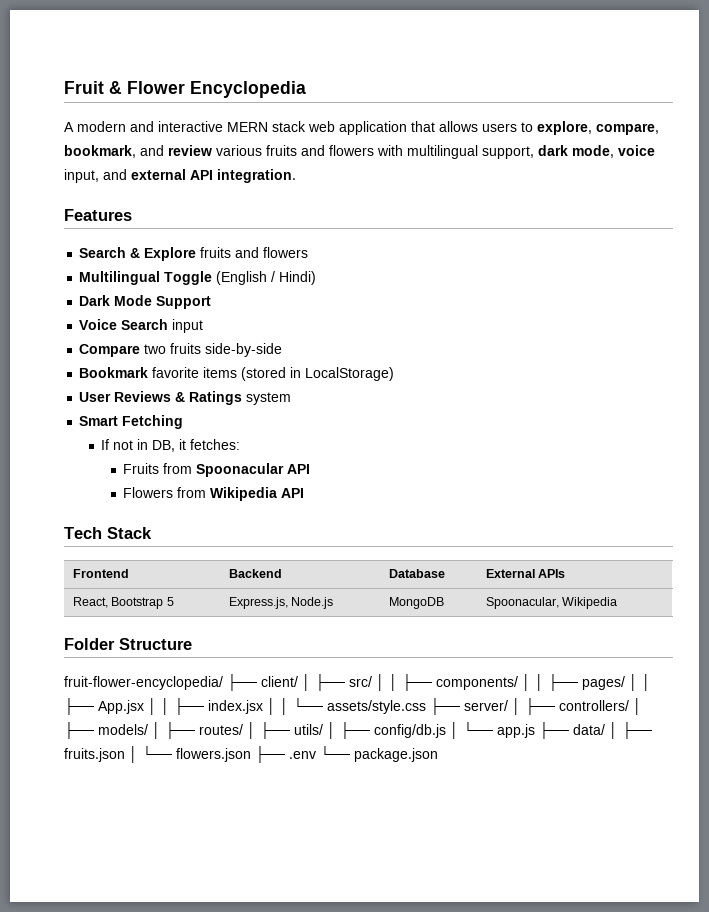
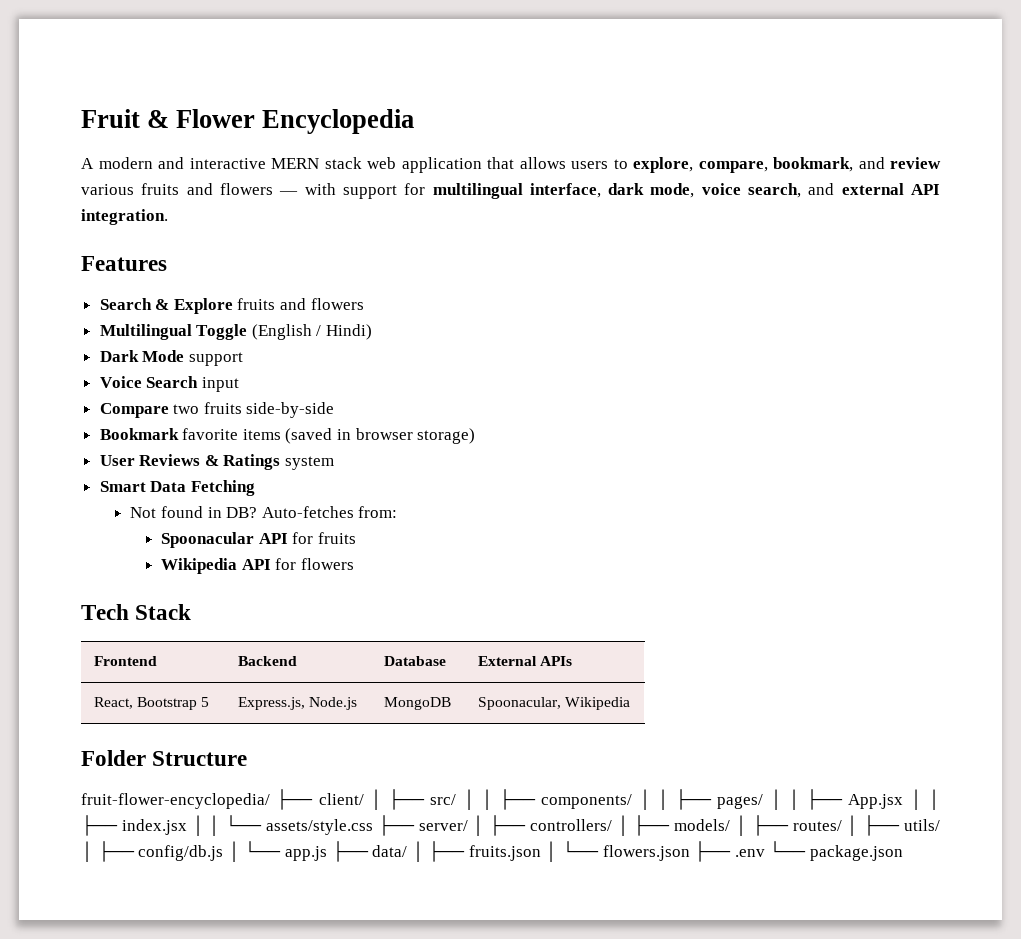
[377,145,534,159] with multilingual support, -> [279,183,601,199] — with support for multilingual interface,
[64,169,99,183] input, -> [748,183,802,198] search,
[156,296,212,309] Support -> [188,352,243,366] support
[241,367,395,381] (stored in LocalStorage) -> [285,428,476,444] (saved in browser storage)
(119, 421) none -> [150,481,187,492] Data
[101,439,241,452] [123,463,193,474] If not in DB, it fetches: // Fruits from -> [130,506,398,518] Not found in DB? Auto-fetches from: //
[123,487,207,498] // Flowers from -> [292,532,356,544] for fruits //
(305, 493) none -> [275,558,354,570] for flowers

